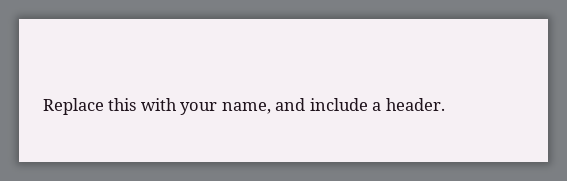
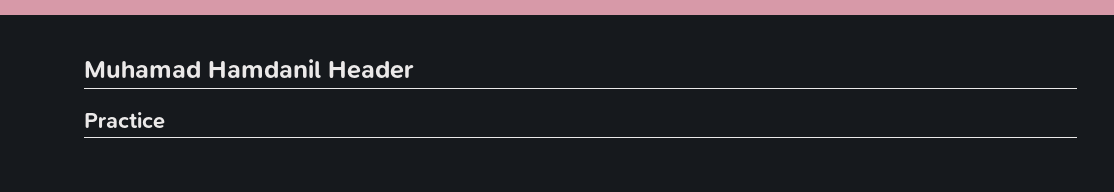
[43,98,445,115] Replace this with your name, and include a header. -> [84,59,414,79] [84,112,165,129] Muhamad Hamdanil Header // Practice

